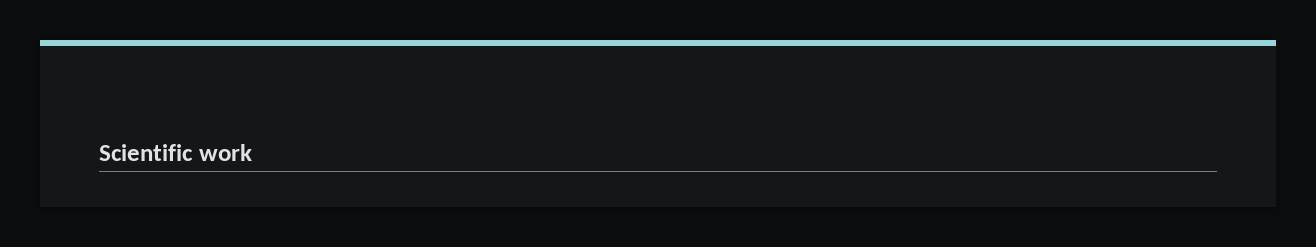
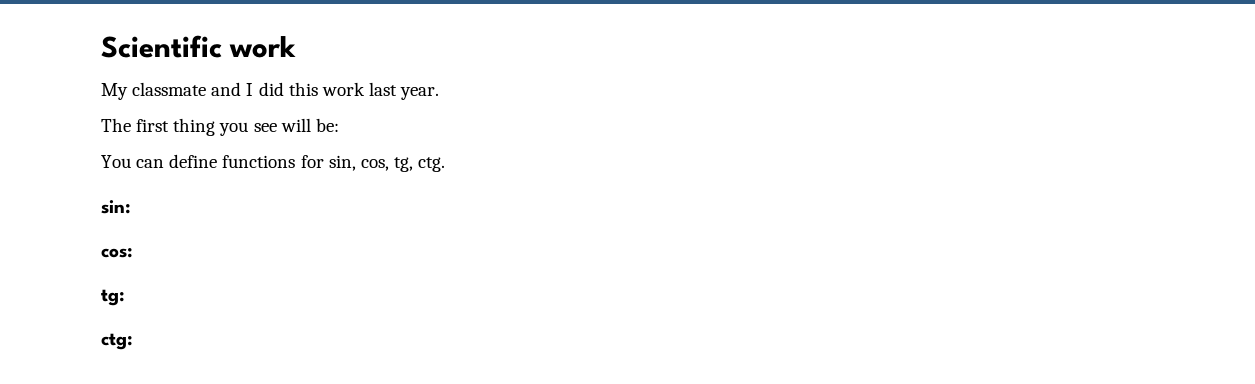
(252, 152) none -> [101,82,440,100] [101,118,339,136] [101,154,446,172] [101,200,131,214] [101,248,133,258] [101,289,125,306] [101,333,133,350] // My classmate and I did this work last year. // The first thing you see will be: // You can define functions for sin, cos, tg, ctg. // sin: // cos: // tg: // ctg:

